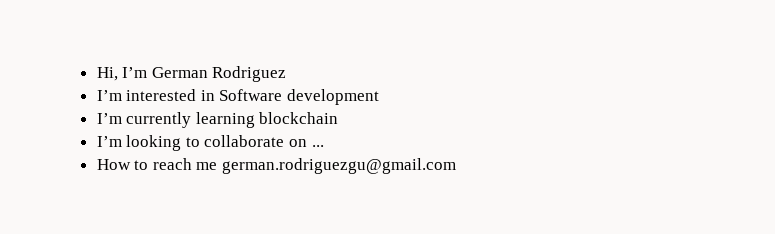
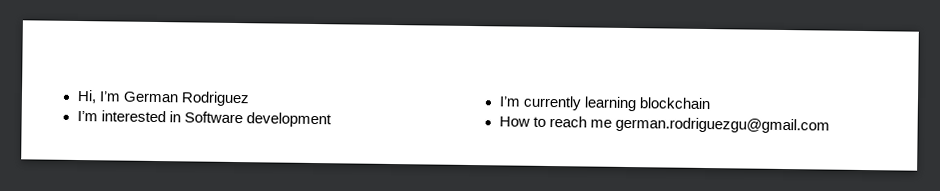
[96,135,324,151] // I’m looking to collaborate on ... -> (710, 103) none

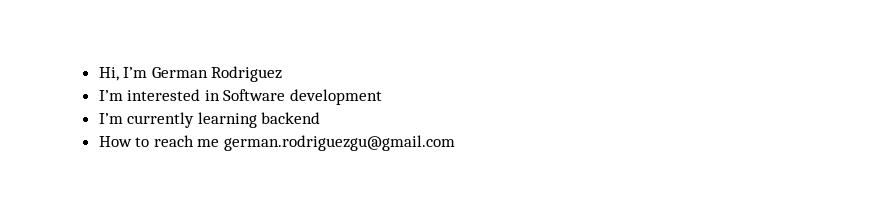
[638,97,710,110] blockchain -> [261,112,321,124] backend

